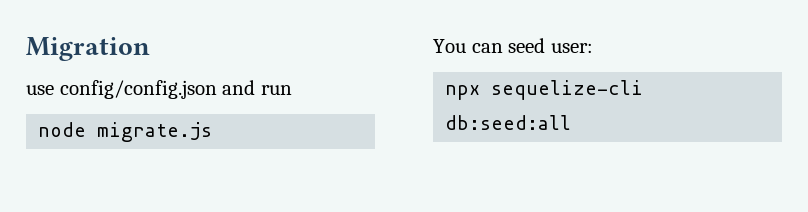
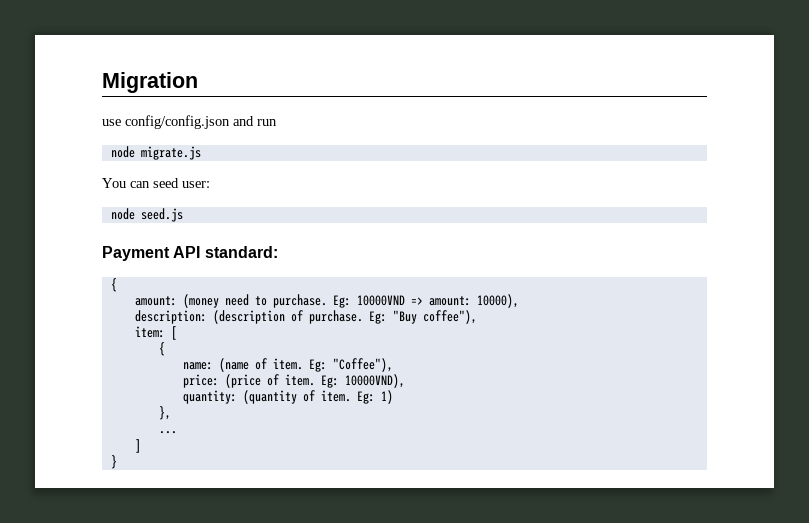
[445,80,644,100] [445,115,572,130] npx sequelize-cli db:seed:all -> [110,208,183,222] [102,246,278,261] [110,278,117,292] [134,294,519,308] [134,310,477,324] [134,326,177,340] [158,342,165,356] [182,358,393,372] [182,374,405,388] [182,390,393,404] [158,406,171,420] [158,431,177,434] [134,439,141,453] [110,455,117,469] node seed.js // Payment API standard: // { // amount: (money need to purchase. Eg: 10000VND => amount: 10000), // description: (description of purchase. Eg: "Buy coffee"), // item: [ // { // name: (name of item. Eg: "Coffee"), // price: (price of item. Eg: 10000VND), // quantity: (quantity of item. Eg: 1) // }, // ... // ] // }

